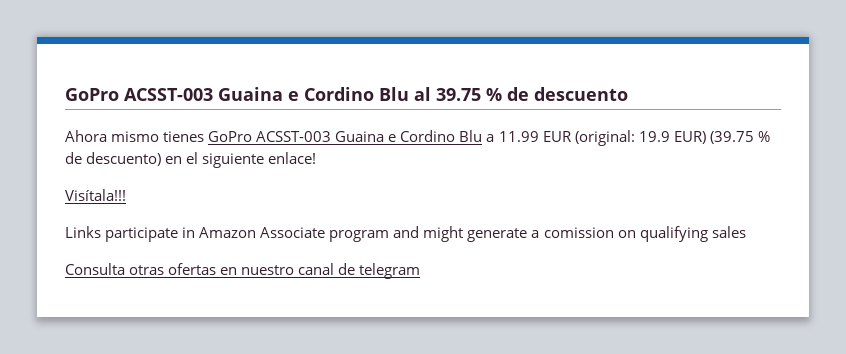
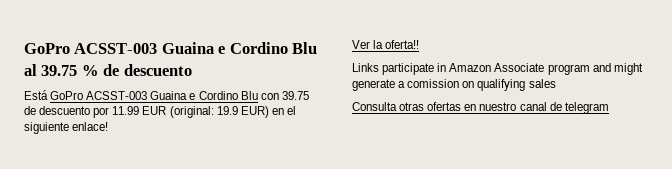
[65,130,495,142] Ahora mismo tienes GoPro ACSST-003 Guaina e Cordino Blu a -> [24,90,309,100] [24,106,110,118] Está GoPro ACSST-003 Guaina e Cordino Blu con 39.75 de descuento por
[709,131,770,144] [65,152,162,166] (39.75 % de descuento) -> (269, 112) none
[65,189,126,201] Visítala!!! -> [352,40,420,49] Ver la oferta!!

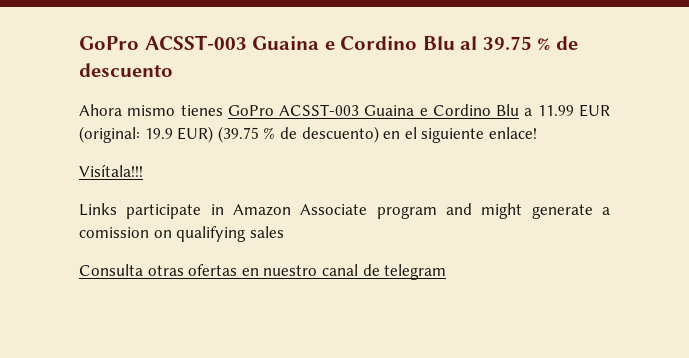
[24,90,309,100] [24,106,110,118] Está GoPro ACSST-003 Guaina e Cordino Blu con 39.75 de descuento por -> [79,104,533,116] Ahora mismo tienes GoPro ACSST-003 Guaina e Cordino Blu a
(269, 112) none -> [217,126,379,143] (39.75 % de descuento)
[352,40,420,49] Ver la oferta!! -> [79,164,143,177] Visítala!!!

